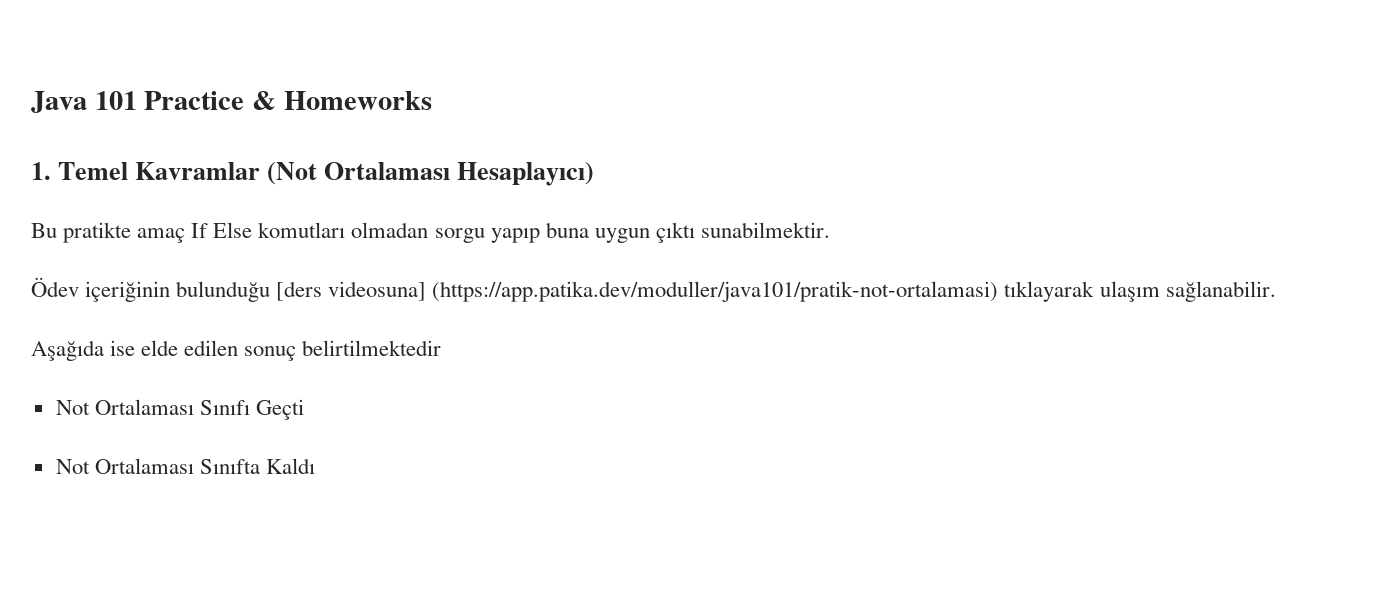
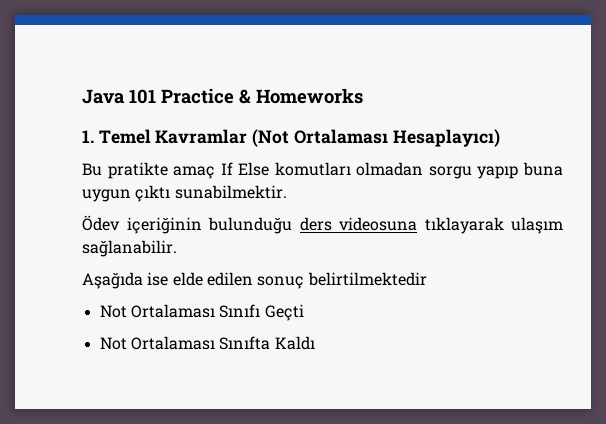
[276,281,999,302] [ders videosuna] (https://app.patika.dev/moduller/java101/pratik-not-ortalamasi) -> [299,217,417,231] ders videosuna

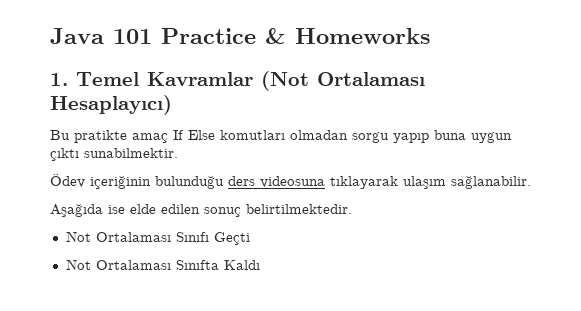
[307,272,427,286] belirtilmektedir -> [246,204,352,214] belirtilmektedir.

